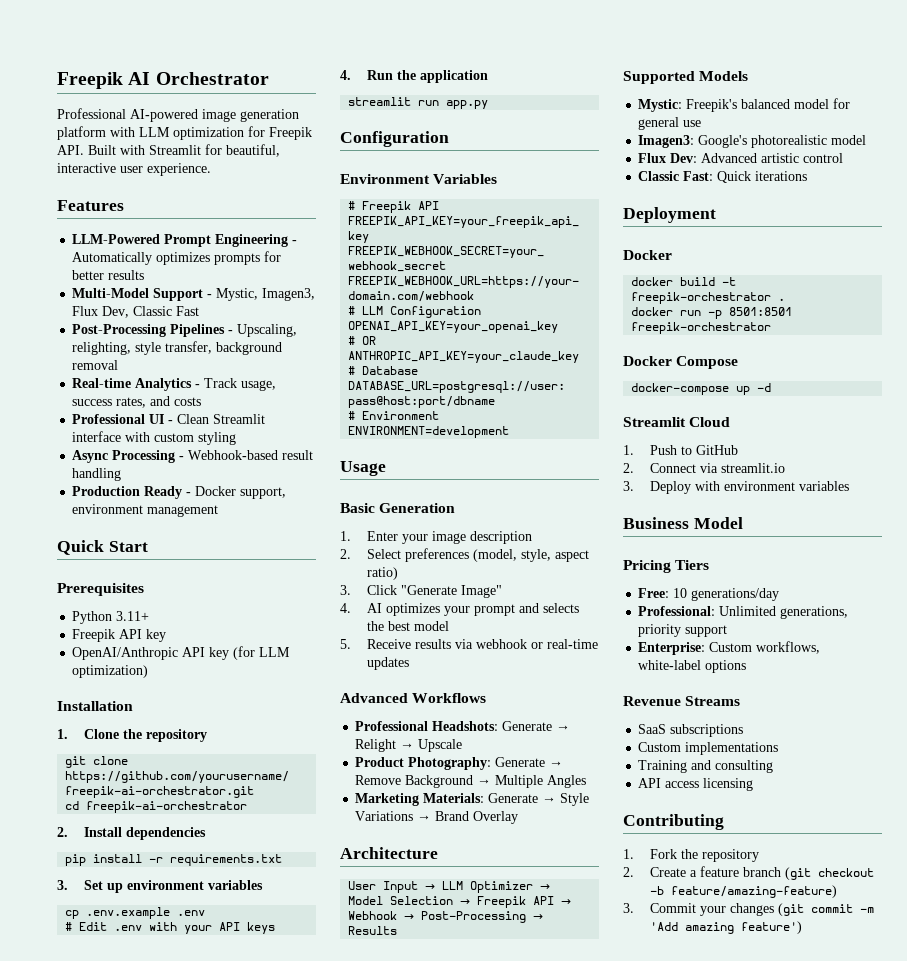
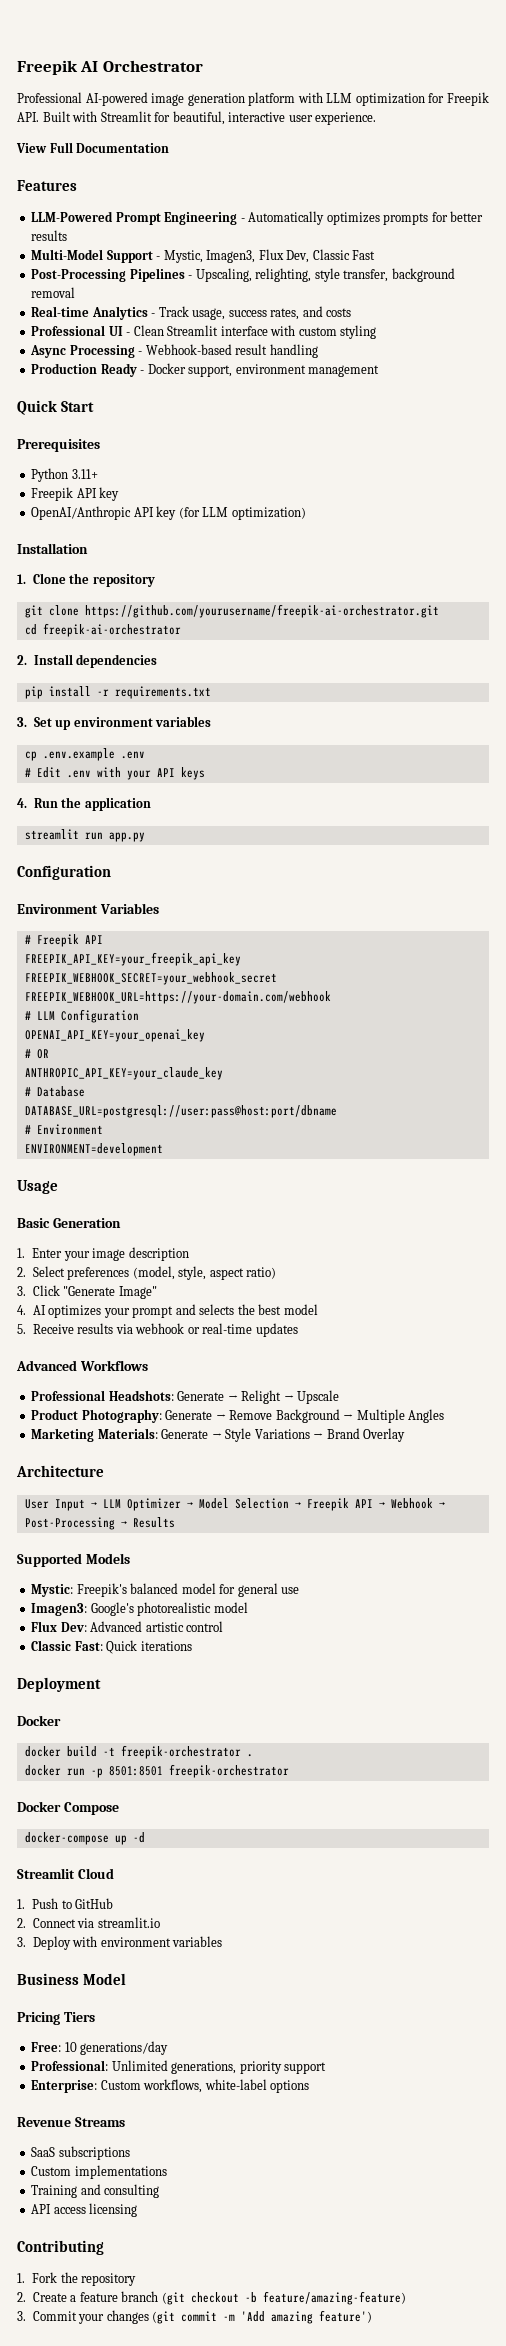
(211, 169) none -> [16,142,170,153] // View Full Documentation

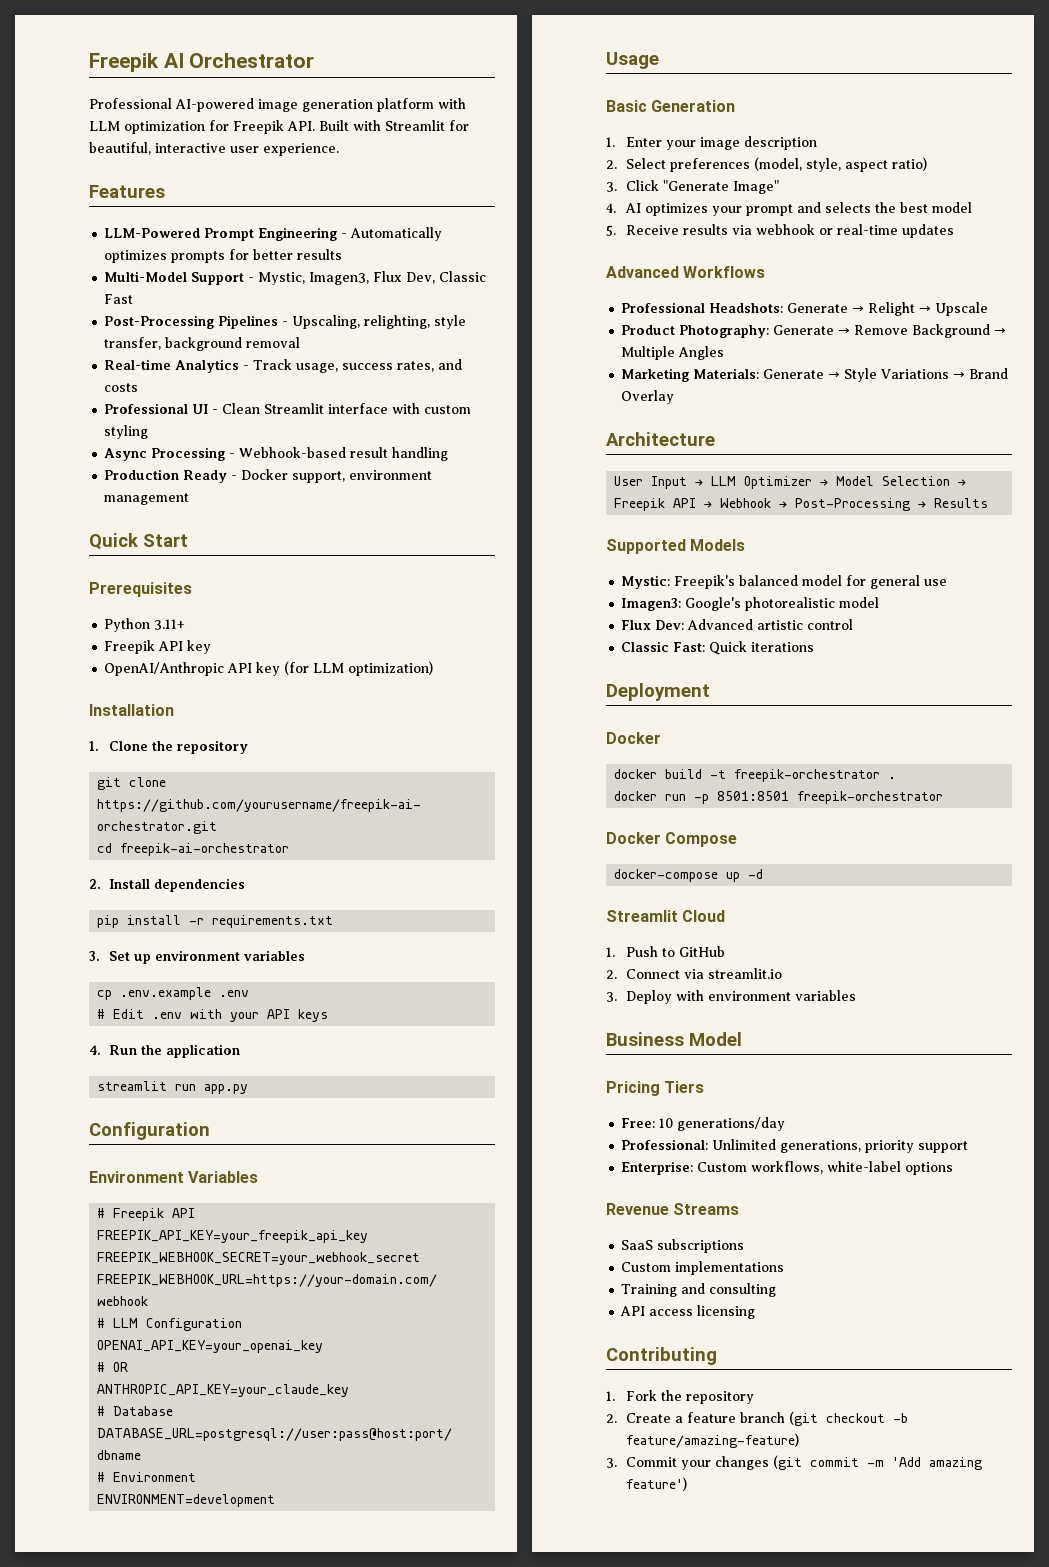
[16,142,170,153] // View Full Documentation -> (339, 149) none

